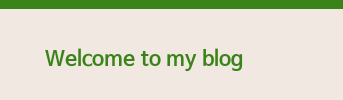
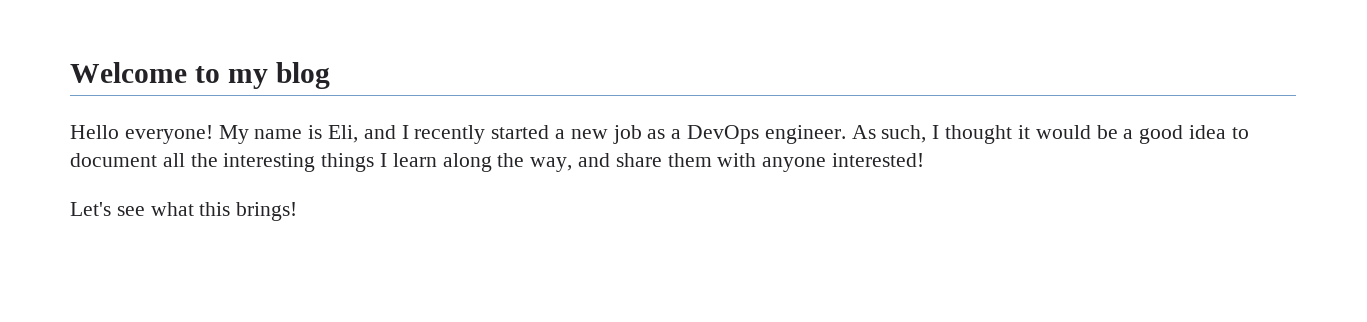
(243, 59) none -> [70,125,1249,144] [70,153,925,172] [70,202,298,221] // Hello everyone! My name is Eli, and I recently started a new job as a DevOps engineer. As such, I thought it would be a good idea to document all the interesting things I learn along the way, and share them with anyone interested! // Let's see what this brings!

